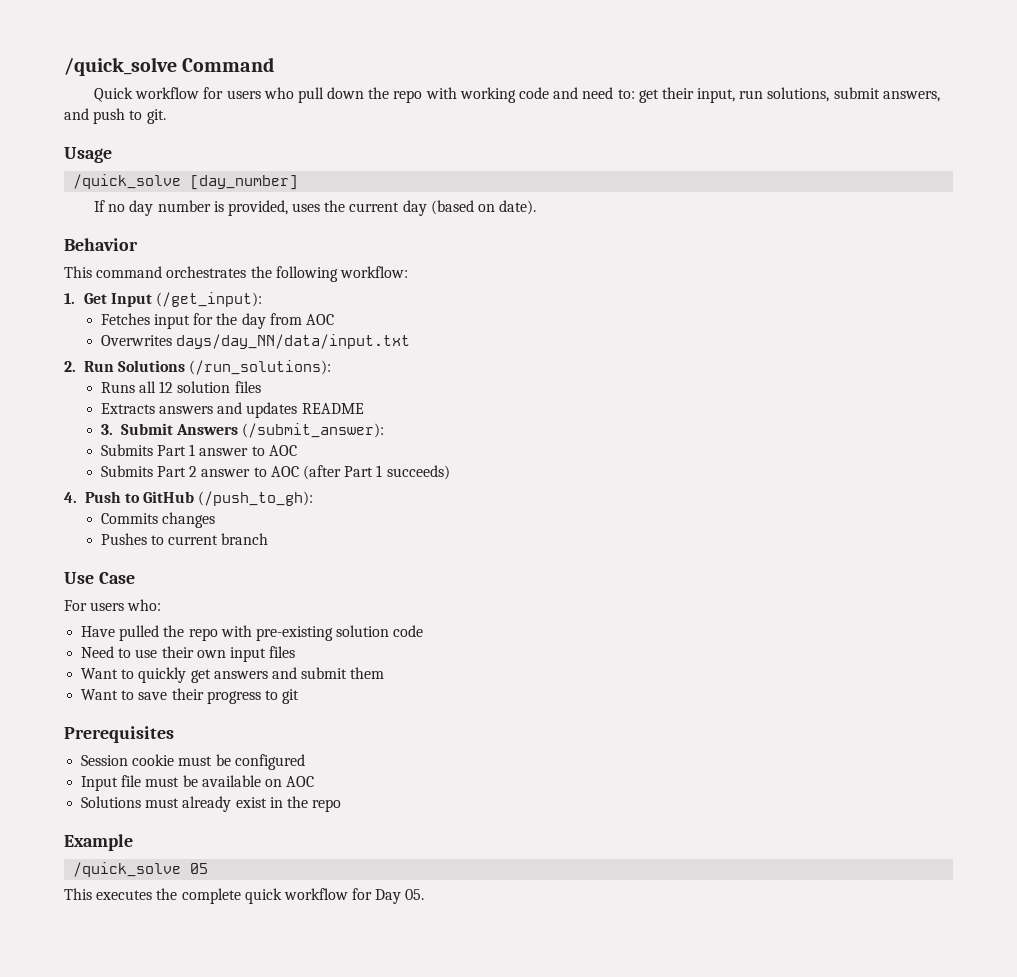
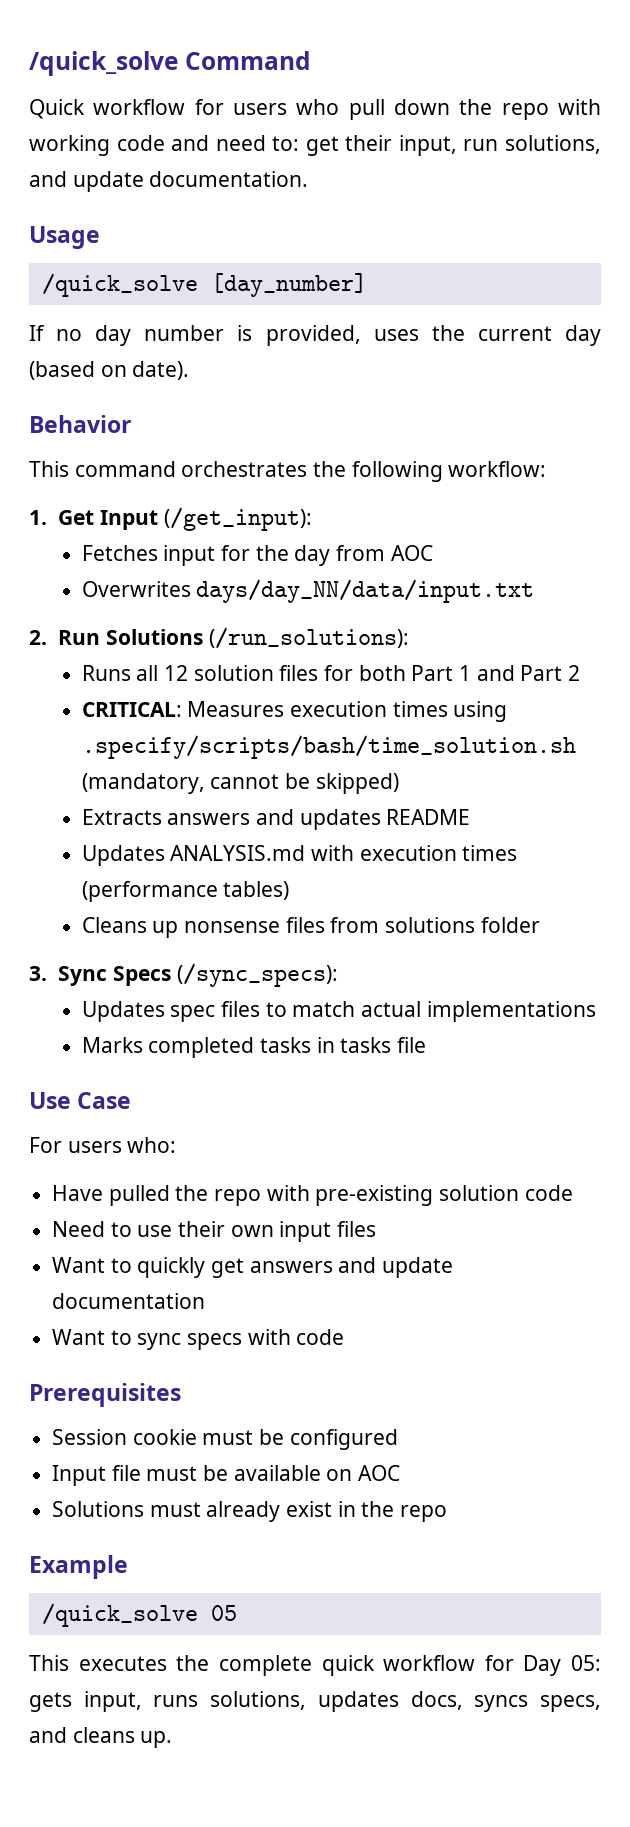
[833,87,940,102] [64,108,166,124] submit answers, and push to git. -> [29,171,309,192] and update documentation.
(261, 387) none -> [323,665,580,681] [81,701,508,722] [81,735,576,759] [81,773,399,794] for both Part 1 and Part 2 // CRITICAL: Measures execution times using .specify/scripts/bash/time_solution.sh (mandatory, cannot be skipped)
[100,423,385,438] [100,444,297,456] [100,465,450,480] [64,491,314,506] [100,512,216,528] [100,533,269,545] 3. Submit Answers (/submit_answer): // Submits Part 1 answer to AOC // Submits Part 2 answer to AOC (after Part 1 succeeds) // 4. Push to GitHub (/push_to_gh): // Commits changes // Pushes to current branch -> [81,845,518,866] [81,881,290,902] [81,917,540,938] [29,963,338,987] [81,1001,596,1022] [81,1037,426,1058] Updates ANALYSIS.md with execution times (performance tables) // Cleans up nonsense files from solutions folder // 3. Sync Specs (/sync_specs): // Updates spec files to match actual implementations // Marks completed tasks in tasks file
[301,667,385,679] [81,688,300,704] submit them // Want to save their progress to git -> [382,1257,454,1278] [52,1293,206,1309] [52,1329,345,1350] update documentation // Want to sync specs with code
[405,889,425,900] 05. -> [571,1655,601,1671] [29,1691,601,1712] [29,1727,173,1748] 05: gets input, runs solutions, updates docs, syncs specs, and cleans up.

